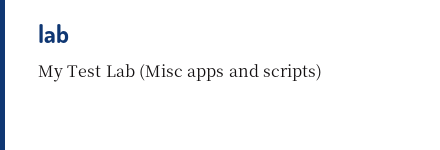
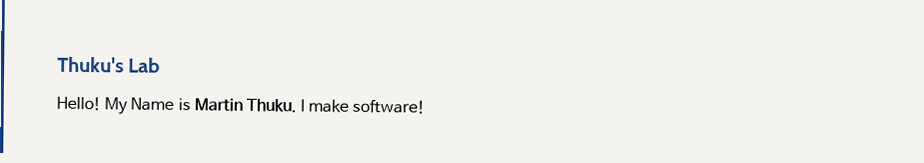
[38,24,69,43] [38,64,322,82] lab // My Test Lab (Misc apps and scripts) -> [57,56,161,73] [56,96,426,115] Thuku's Lab // Hello! My Name is Martin Thuku. I make software!

